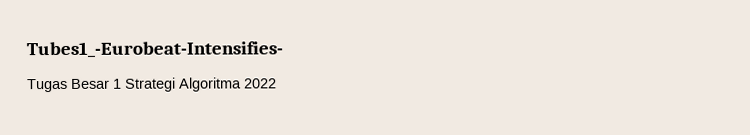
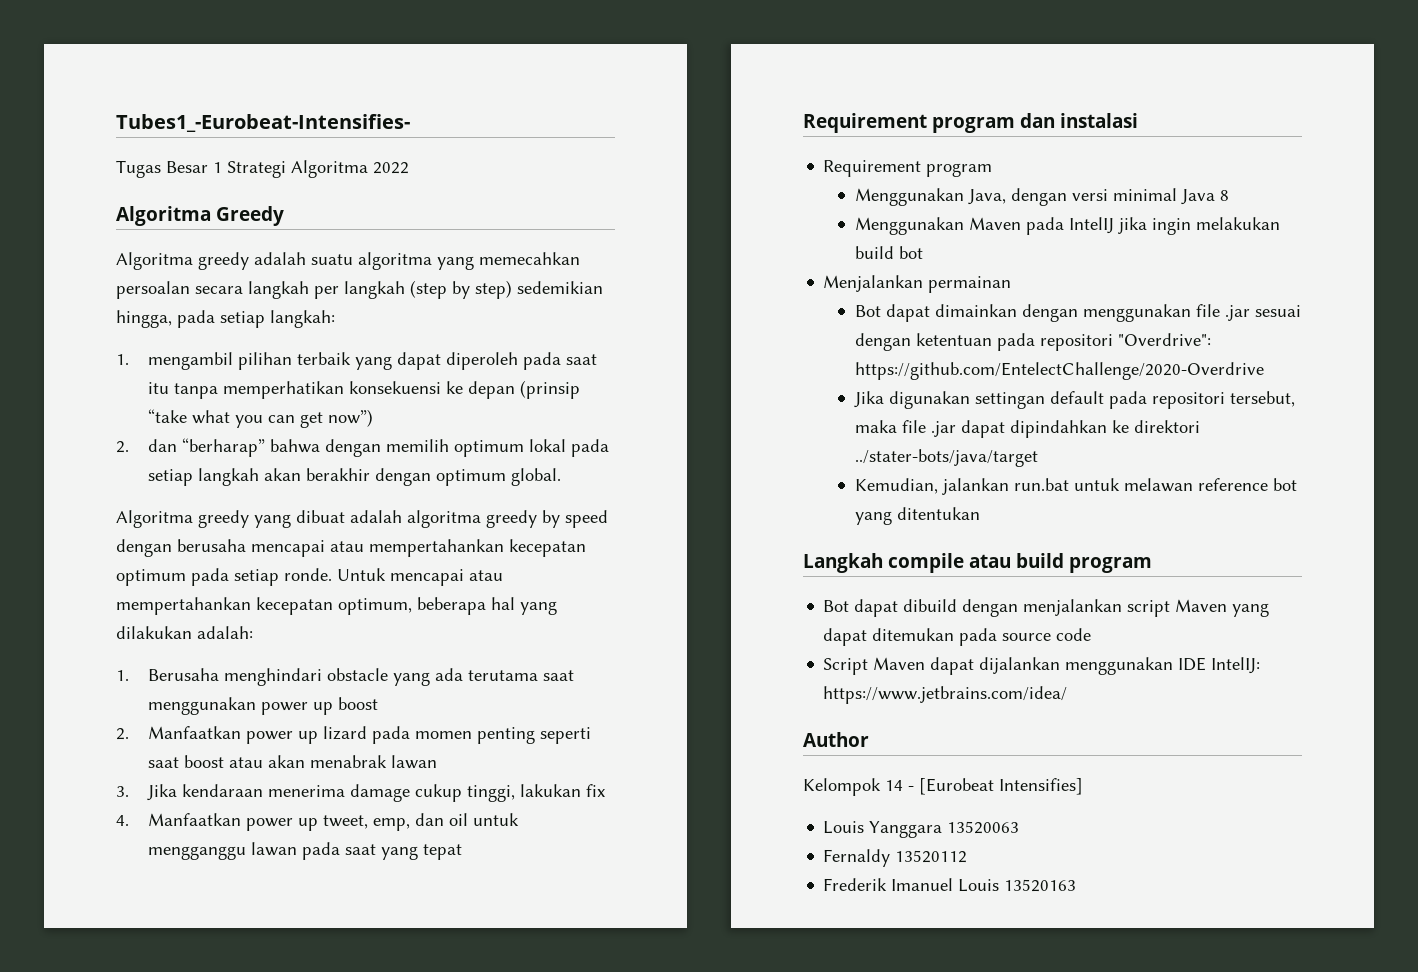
(277, 83) none -> [116,206,284,226] [116,252,580,270] [116,280,603,299] [116,310,335,328] [116,352,597,370] [147,380,580,399] [147,409,373,428] [116,438,609,457] [147,468,561,486] [116,510,608,528] [116,539,586,557] [116,568,503,586] [116,597,557,615] [116,626,253,639] [116,668,574,686] [147,697,378,715] [116,726,591,744] [147,755,437,769] [116,784,605,802] [116,813,519,831] [147,842,462,860] [803,113,1138,133] [823,160,993,177] [855,188,1230,206] [855,217,1281,235] [855,246,924,259] [823,275,1012,293] [855,304,1302,322] [855,333,1212,351] [855,362,1265,380] [854,391,1296,409] [855,420,1201,438] [855,449,1039,467] [855,478,1298,495] [855,507,981,525] [803,553,1152,573] [823,599,1270,617] [823,628,1092,646] [823,657,1261,675] [823,686,1068,704] [803,732,869,747] [803,778,1083,796] [823,821,1020,838] [823,849,968,867] [823,878,1077,892] // Algoritma Greedy // Algoritma greedy adalah suatu algoritma yang memecahkan persoalan secara langkah per langkah (step by step) sedemikian hingga, pada setiap langkah: // 1. mengambil pilihan terbaik yang dapat diperoleh pada saat itu tanpa memperhatikan konsekuensi ke depan (prinsip “take what you can get now”) // 2. dan “berharap” bahwa dengan memilih optimum lokal pada setiap langkah akan berakhir dengan optimum global. // Algoritma greedy yang dibuat adalah algoritma greedy by speed dengan berusaha mencapai atau mempertahankan kecepatan optimum pada setiap ronde. Untuk mencapai atau mempertahankan kecepatan optimum, beberapa hal yang dilakukan adalah: // 1. Berusaha menghindari obstacle yang ada terutama saat menggunakan power up boost // 2. Manfaatkan power up lizard pada momen penting seperti saat boost atau akan menabrak lawan // 3. Jika kendaraan menerima damage cukup tinggi, lakukan fix // 4. Manfaatkan power up tweet, emp, dan oil untuk mengganggu lawan pada saat yang tepat // Requirement program dan instalasi // Requirement program // Menggunakan Java, dengan versi minimal Java 8 // Menggunakan Maven pada IntelIJ jika ingin melakukan build bot // Menjalankan permainan // Bot dapat dimainkan dengan menggunakan file .jar sesuai dengan ketentuan pada repositori "Overdrive": https://github.com/EntelectChallenge/2020-Overdrive // Jika digunakan settingan default pada repositori tersebut, maka file .jar dapat dipindahkan ke direktori ../stater-bots/java/target // Kemudian, jalankan run.bat untuk melawan reference bot yang ditentukan // Langkah compile atau build program // Bot dapat dibuild dengan menjalankan script Maven yang dapat ditemukan pada source code // Script Maven dapat dijalankan menggunakan IDE IntelIJ: https://www.jetbrains.com/idea/ // Author // Kelompok 14 - [Eurobeat Intensifies] // Louis Yanggara 13520063 // Fernaldy 13520112 // Frederik Imanuel Louis 13520163

